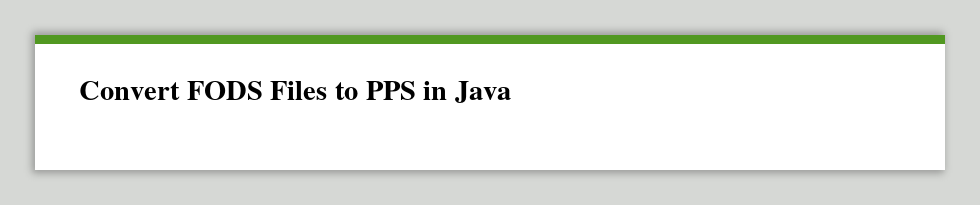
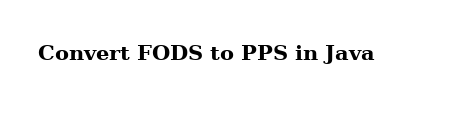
[270,81,328,100] Files -> (203, 52) none

